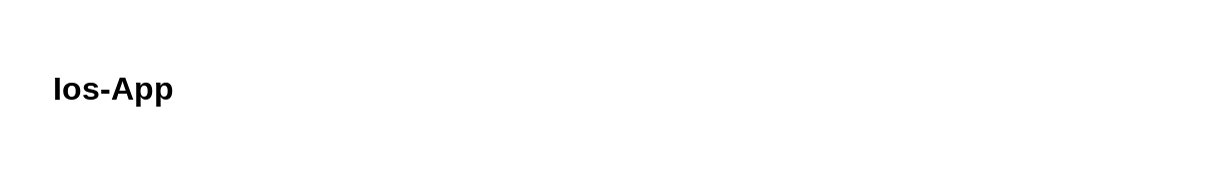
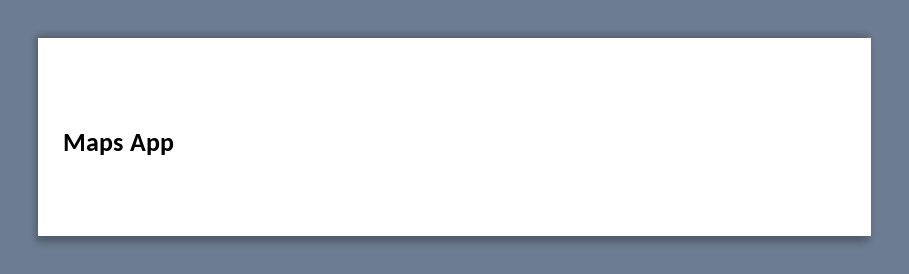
[52,77,175,107] Ios-App -> [63,134,175,155] Maps App

